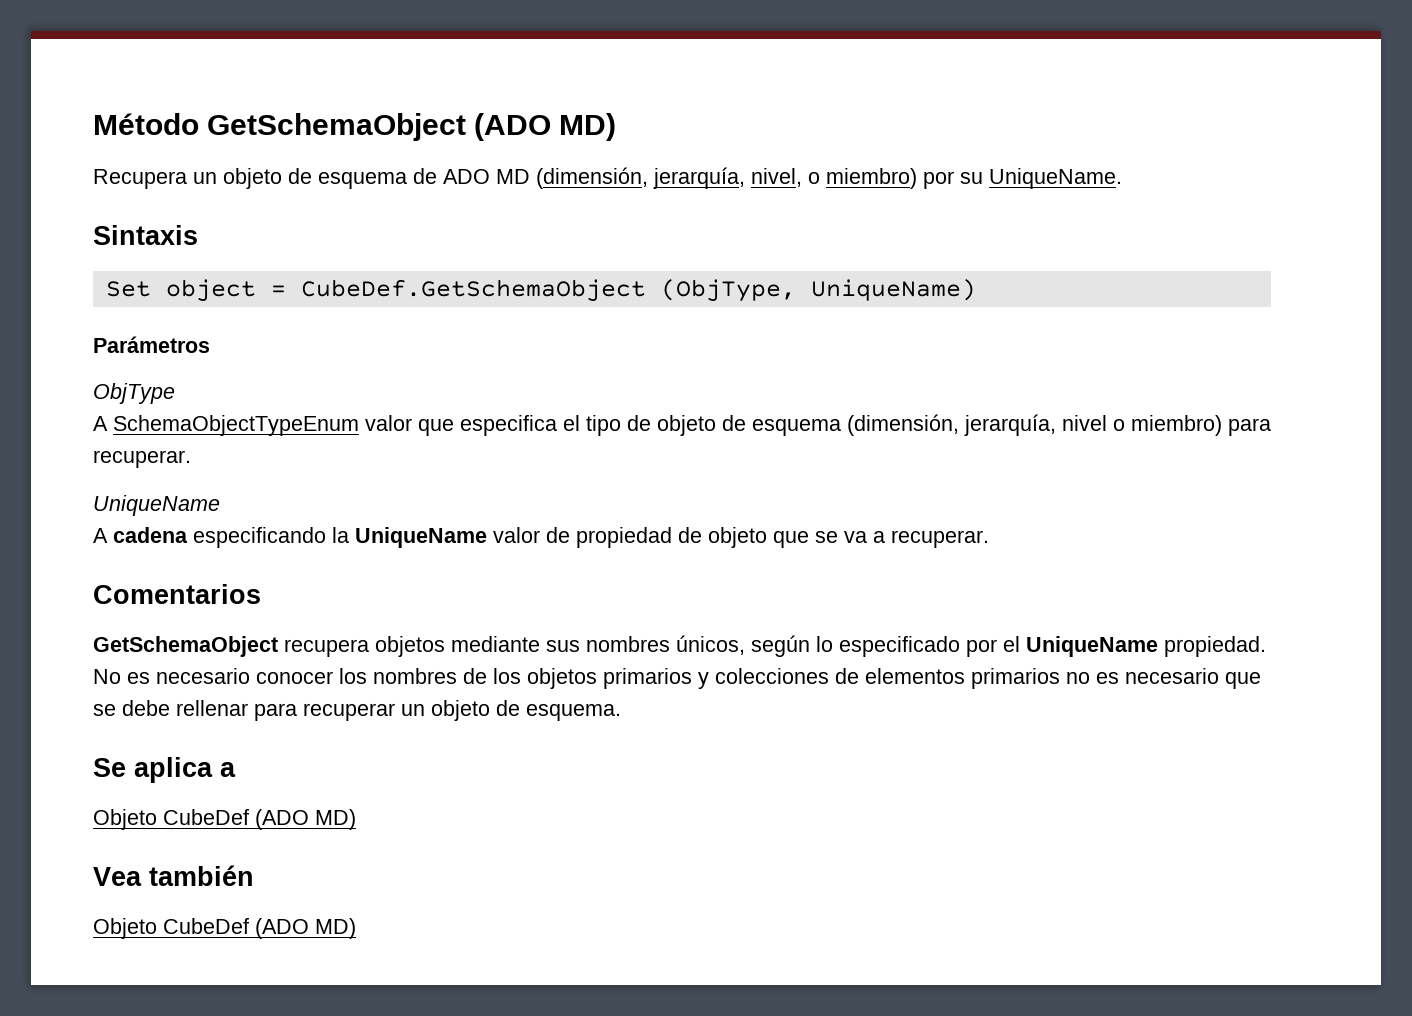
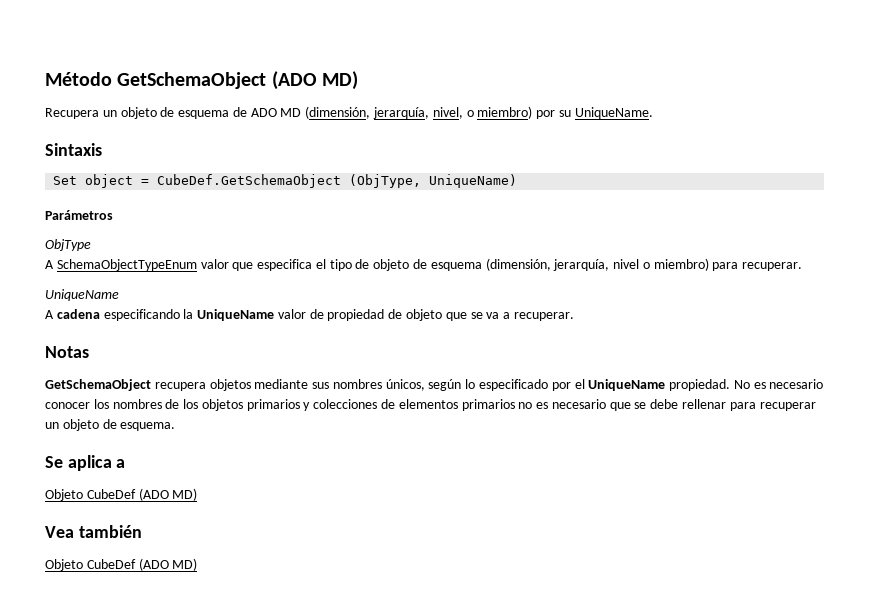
[93,584,261,604] Comentarios -> [45,346,89,358] Notas

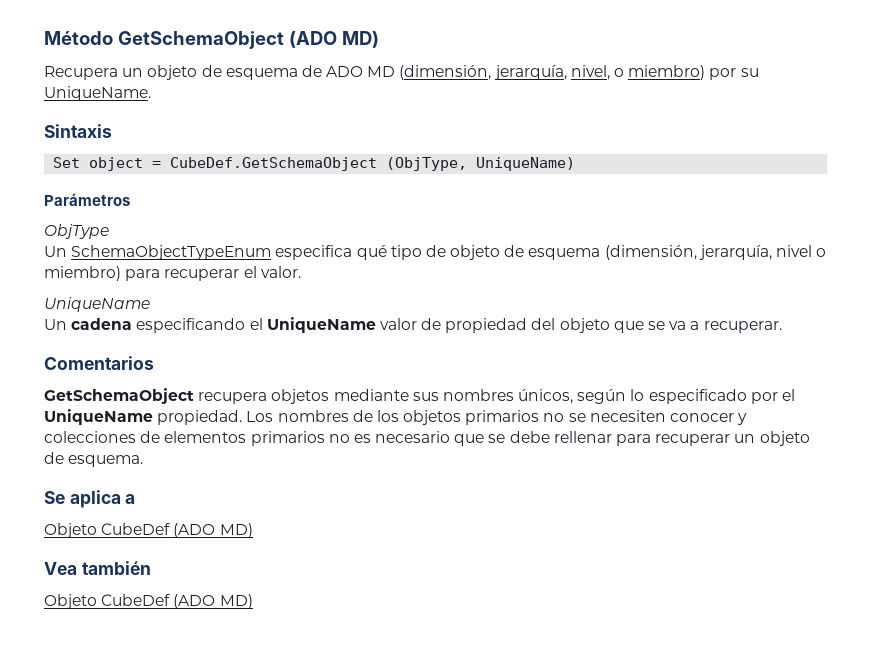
[45,259,326,271] A SchemaObjectTypeEnum valor que especifica el -> [44,245,387,260] Un SchemaObjectTypeEnum especifica qué
[742,262,803,271] recuperar. -> [164,266,301,281] recuperar el valor.
[45,310,54,319] A -> [44,319,67,330] Un
[183,309,194,319] la -> [249,318,263,330] el
[388,309,403,319] de -> [531,318,556,330] del
[45,346,89,358] Notas -> [44,356,154,370] Comentarios
[733,379,824,389] [45,399,109,409] No es necesario conocer los -> [246,411,274,422] Los
(300, 405) none -> [543,410,735,422] no se necesiten conocer

